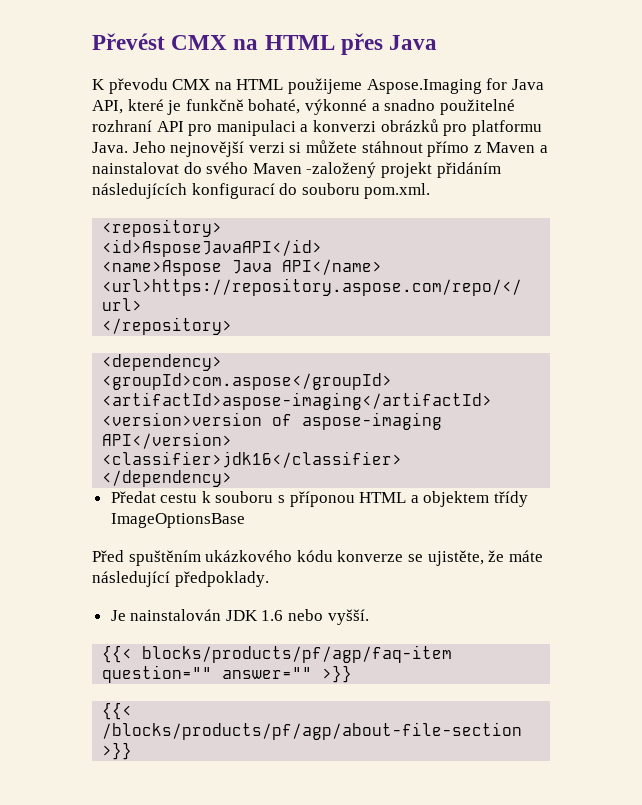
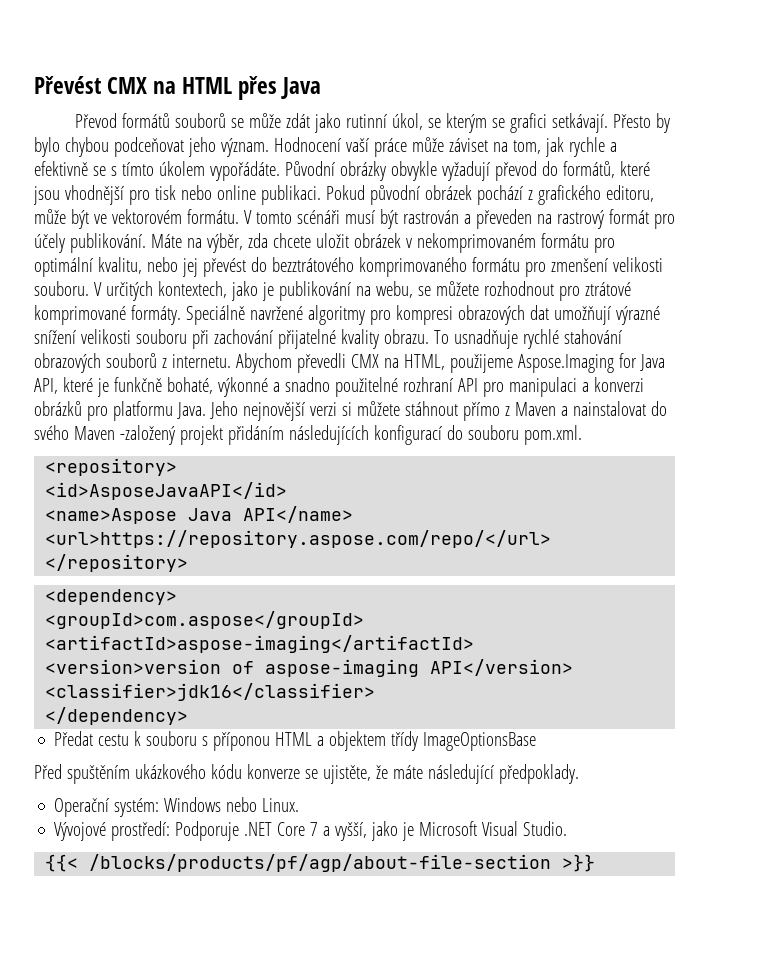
[92,78,284,94] K převodu CMX na HTML -> [75,113,671,133] [34,137,617,157] [34,161,650,181] [33,185,654,205] [34,209,675,229] [34,233,615,253] [34,257,663,277] [34,281,631,301] [34,305,660,325] [34,329,622,349] [34,353,445,373] Převod formátů souborů se může zdát jako rutinní úkol, se kterým se grafici setkávají. Přesto by bylo chybou podceňovat jeho význam. Hodnocení vaší práce může záviset na tom, jak rychle a efektivně se s tímto úkolem vypořádáte. Původní obrázky obvykle vyžadují převod do formátů, které jsou vhodnější pro tisk nebo online publikaci. Pokud původní obrázek pochází z grafického editoru, může být ve vektorovém formátu. V tomto scénáři musí být rastrován a převeden na rastrový formát pro účely publikování. Máte na výběr, zda chcete uložit obrázek v nekomprimovaném formátu pro optimální kvalitu, nebo jej převést do bezztrátového komprimovaného formátu pro zmenšení velikosti souboru. V určitých kontextech, jako je publikování na webu, se můžete rozhodnout pro ztrátové komprimované formáty. Speciálně navržené algoritmy pro kompresi obrazových dat umožňují výrazné snížení velikosti souboru při zachování přijatelné kvality obrazu. To usnadňuje rychlé stahování obrazových souborů z internetu. Abychom převedli CMX na HTML,
[110,609,369,625] [102,645,453,663] [102,665,353,683] Je nainstalován JDK 1.6 nebo vyšší. // {{< blocks/products/pf/agp/faq-item question="" answer="" >}} -> [54,797,300,817] [54,821,568,841] Operační systém: Windows nebo Linux. // Vývojové prostředí: Podporuje .NET Core 7 a vyšší, jako je Microsoft Visual Studio.

